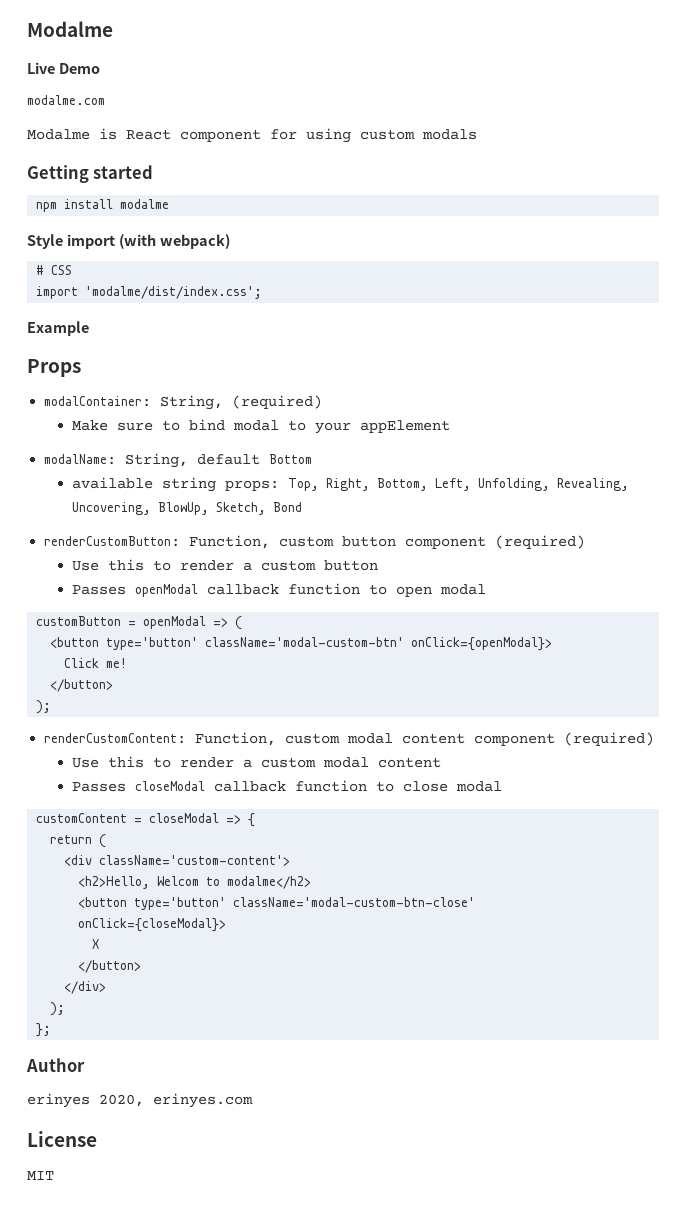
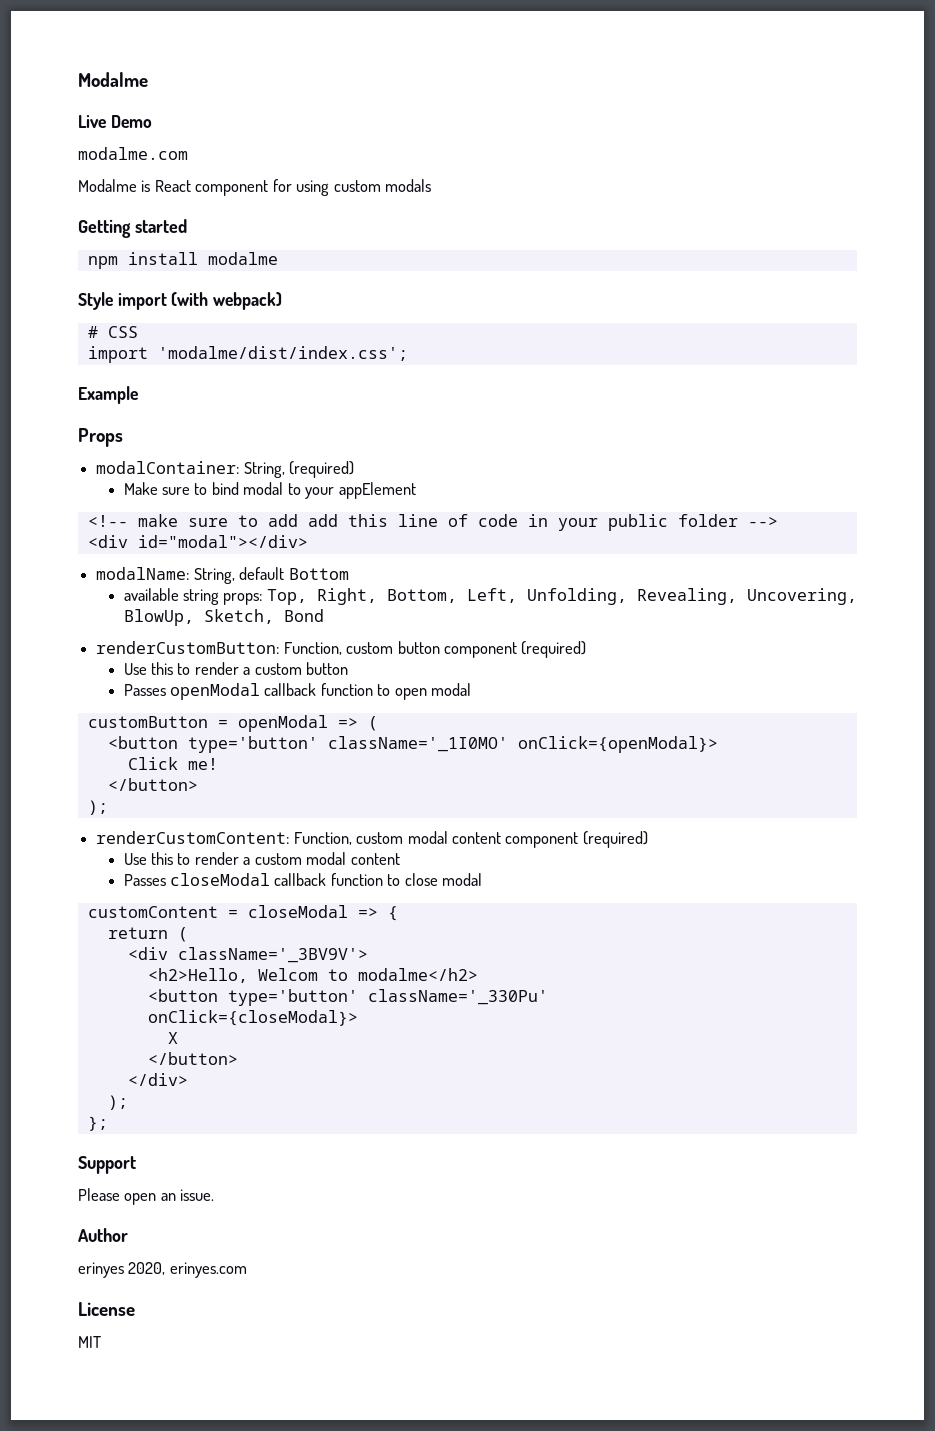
(451, 426) none -> [87,514,778,531] [87,535,308,548] // <!-- make sure to add add this line of code in your public folder --> // <div id="modal"></div>
[205,637,405,647] className='modal-custom-btn' -> [327,736,508,752] className='_1I0MO'
[99,855,291,866] className='custom-content'> -> [177,947,368,963] className='_3BV9V'>
[233,897,476,907] className='modal-custom-btn-close' -> [367,989,548,1005] className='_330Pu'
(52, 1030) none -> [78,1156,136,1174] [78,1188,215,1205] // Support // Please open an issue.

